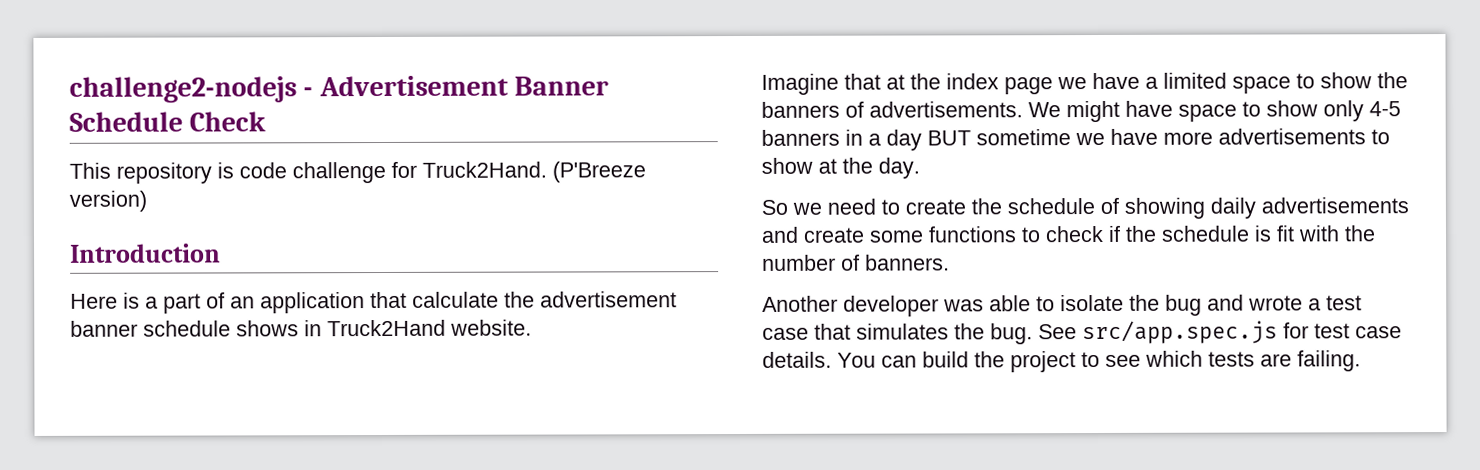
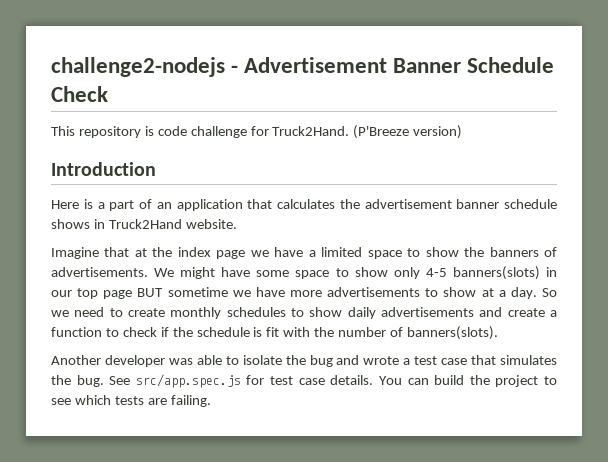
[412,291,499,308] calculate -> [277,199,335,209] calculates
(1173, 108) none -> [256,270,290,277] some
[761,129,922,151] banners in a day -> [452,266,557,280] [51,288,133,299] banners(slots) in our top page
[842,157,873,174] the -> [498,290,506,297] a
(920, 168) // -> (537, 293) none
[971,197,1205,219] the schedule of showing -> [170,307,343,319] monthly schedules to show
[869,226,1017,243] some functions -> [549,310,557,317] [51,327,102,337] a function
[865,254,950,271] banners. -> [406,326,498,340] banners(slots).

